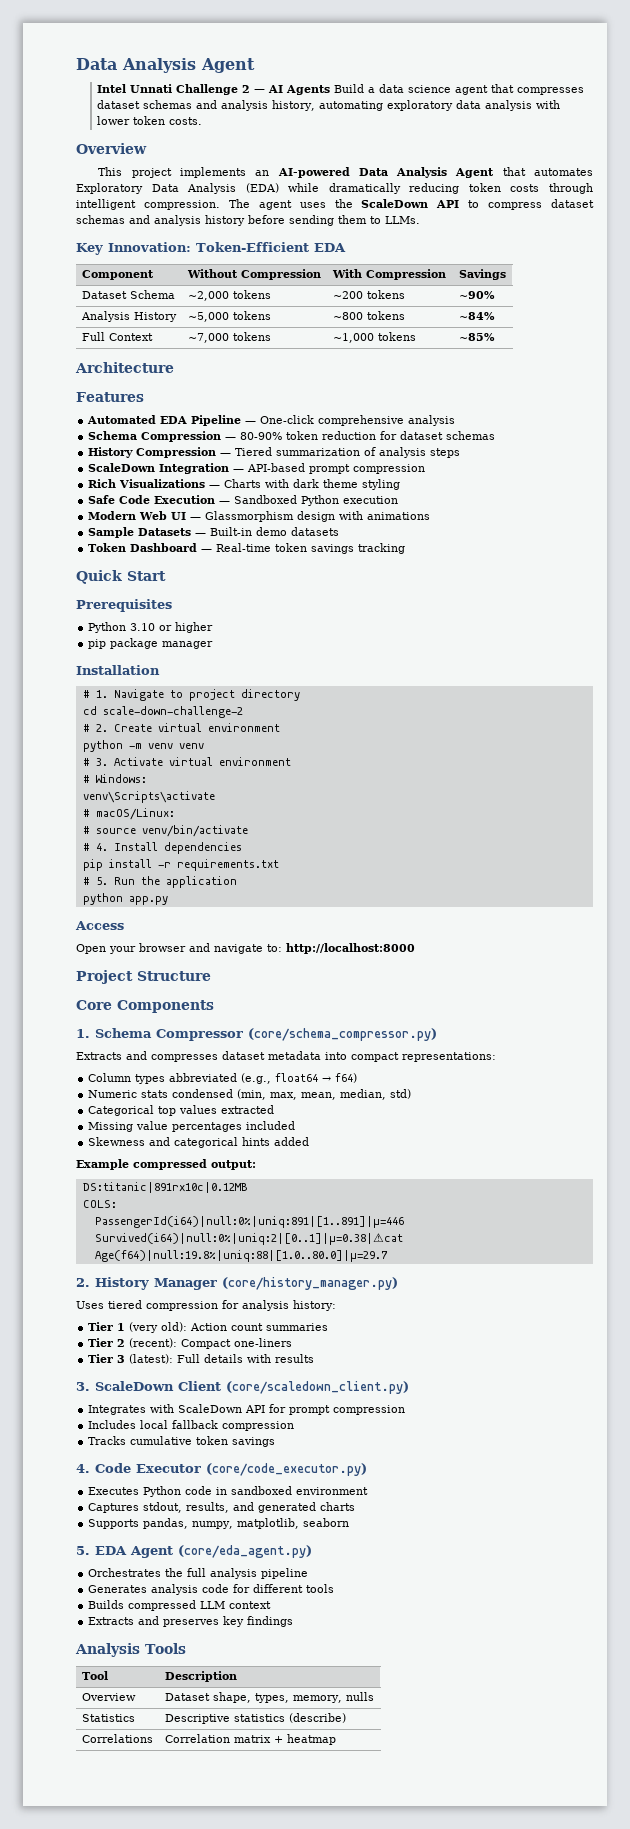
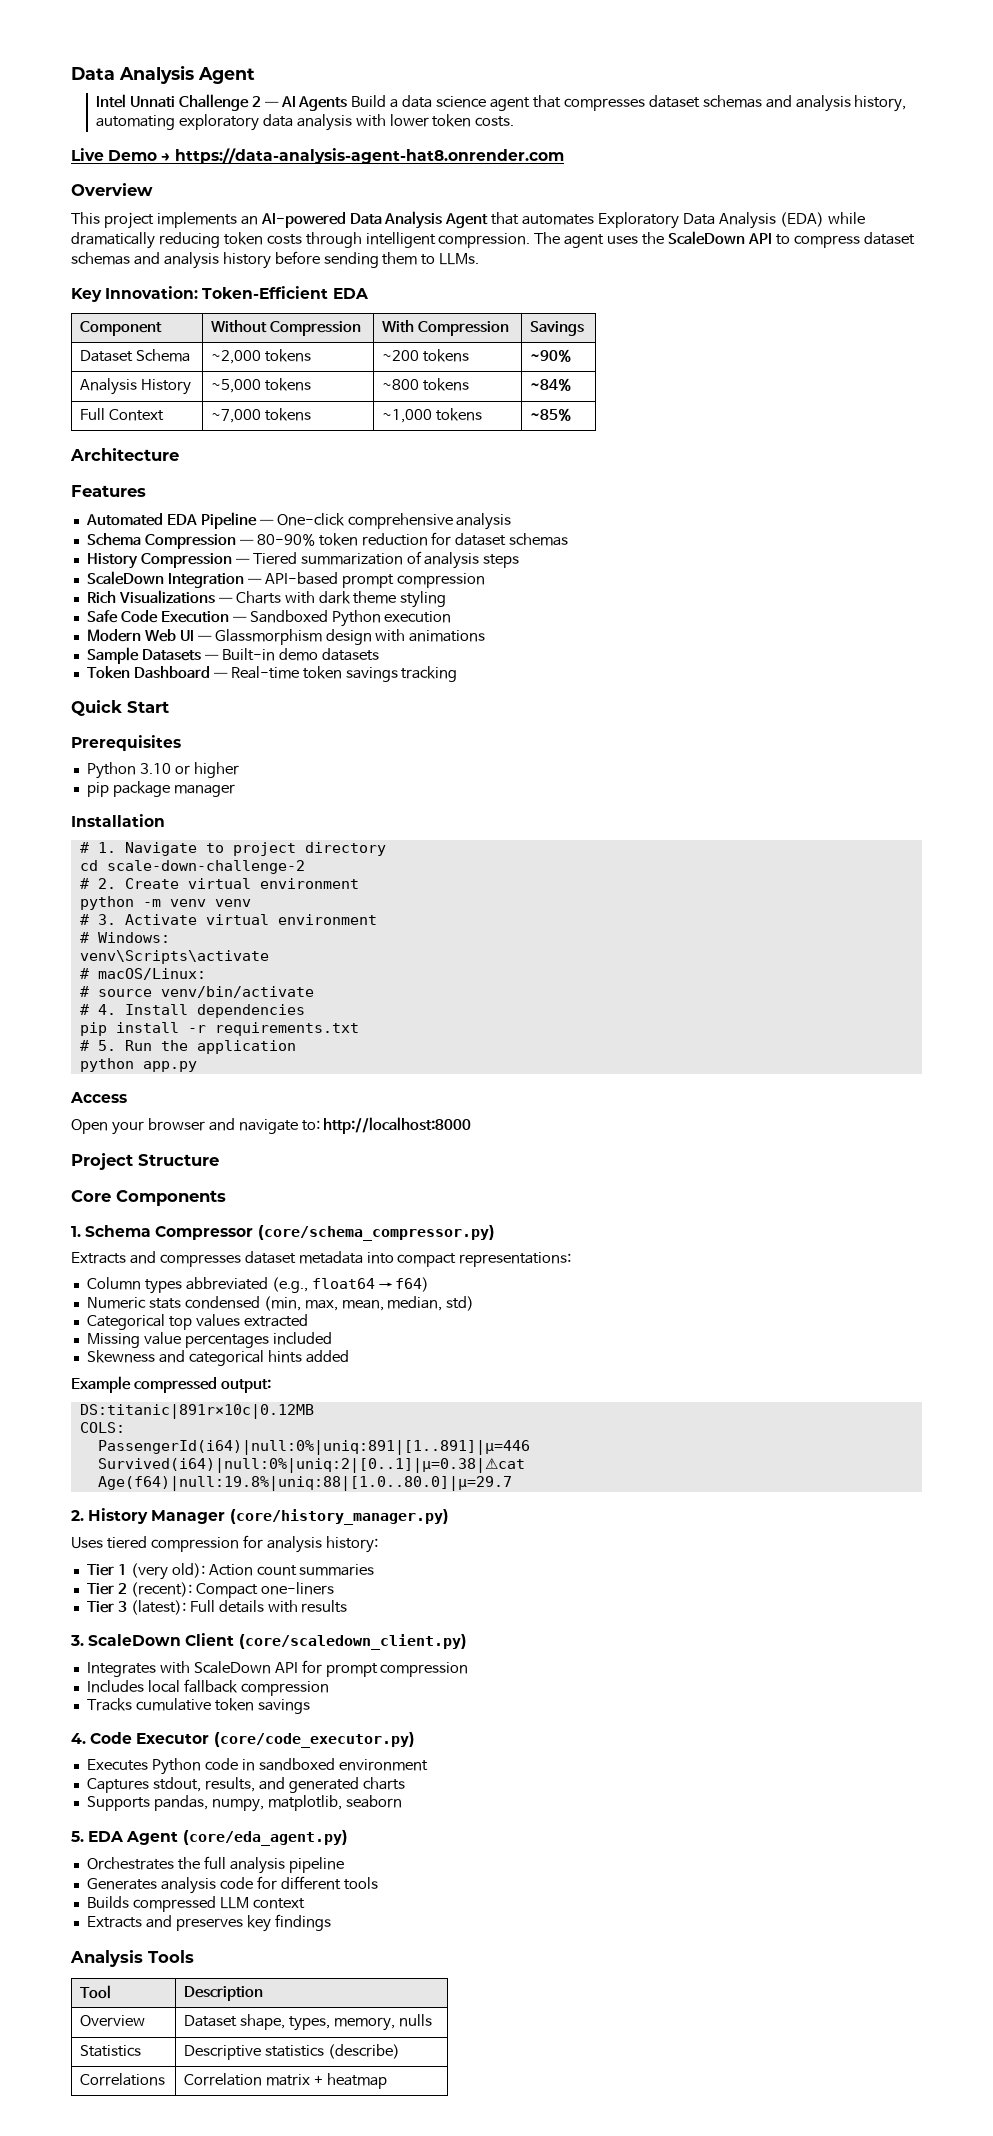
(203, 121) none -> [71,148,564,164] // Live Demo → https://data-analysis-agent-hat8.onrender.com

